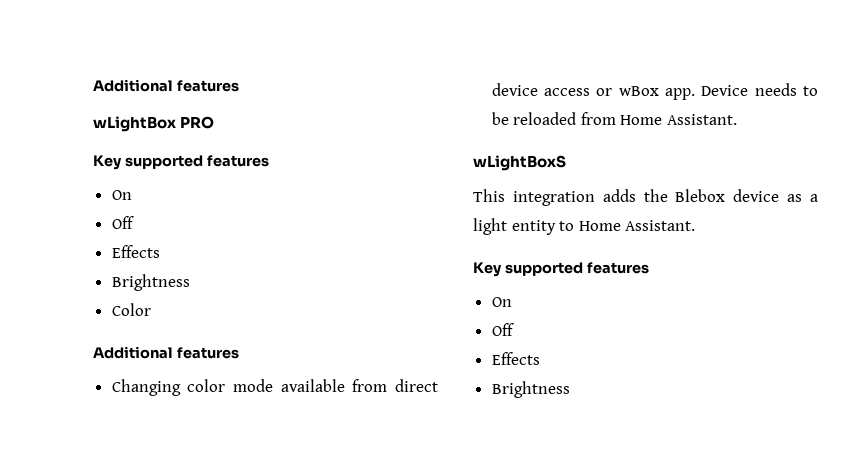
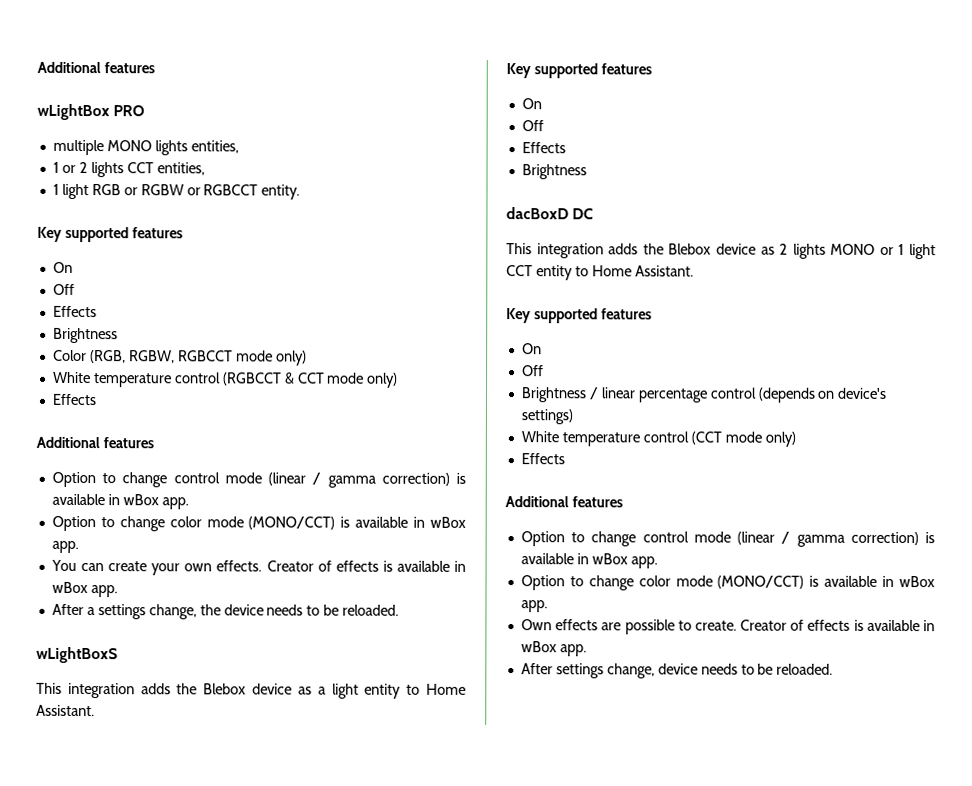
(215, 122) none -> [52,139,239,156] [52,161,205,178] [52,183,301,200] // multiple MONO lights entities, // 1 or 2 lights CCT entities, // 1 light RGB or RGBW or RGBCCT entity.
[93,346,239,359] [111,379,438,396] [491,83,818,100] [491,112,738,125] // Additional features // Changing color mode available from direct device access or wBox app. Device needs to be reloaded from Home Assistant. -> [89,350,307,366] [52,371,399,388] [51,393,96,406] [36,436,154,449] [51,471,466,488] [51,493,189,510] [51,515,466,532] [51,540,79,554] [50,559,467,576] [51,581,118,598] [51,603,400,620] (RGB, RGBW, RGBCCT mode only) // White temperature control (RGBCCT & CCT mode only) // Effects // Additional features // Option to change control mode (linear / gamma correction) is available in wBox app. // Option to change color mode (MONO/CCT) is available in wBox app. // You can create your own effects. Creator of effects is available in wBox app. // After a settings change, the device needs to be reloaded.
(570, 389) none -> [506,207,594,220] [506,243,936,260] [506,265,694,281] [506,308,652,324] [521,343,542,355] [521,365,544,377] [520,387,888,403] [520,409,573,425] [520,431,796,447] [520,453,565,465] [505,496,623,508] [520,531,935,547] [520,553,658,569] [520,575,935,591] [520,600,548,613] [520,619,935,635] [520,641,587,657] [520,663,834,679] // dacBoxD DC // This integration adds the Blebox device as 2 lights MONO or 1 light CCT entity to Home Assistant. // Key supported features // On // Off // Brightness / linear percentage control (depends on device's settings) // White temperature control (CCT mode only) // Effects // Additional features // Option to change control mode (linear / gamma correction) is available in wBox app. // Option to change color mode (MONO/CCT) is available in wBox app. // Own effects are possible to create. Creator of effects is available in wBox app. // After settings change, device needs to be reloaded.

